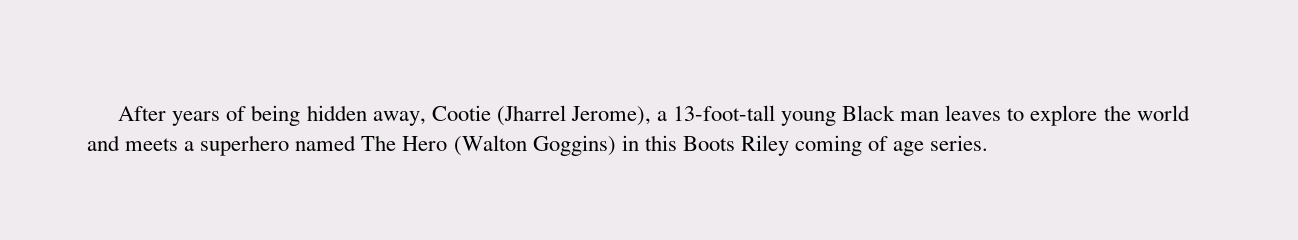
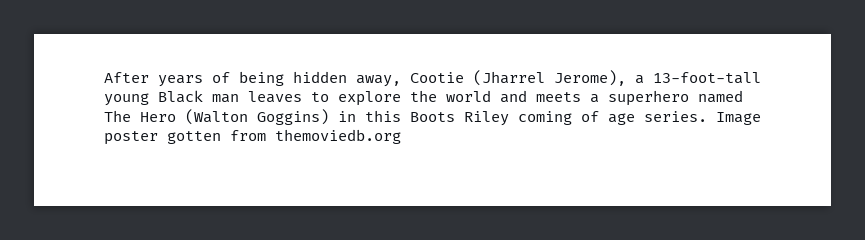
(989, 143) none -> [716,112,761,125] [104,129,401,145] Image poster gotten from themoviedb.org

